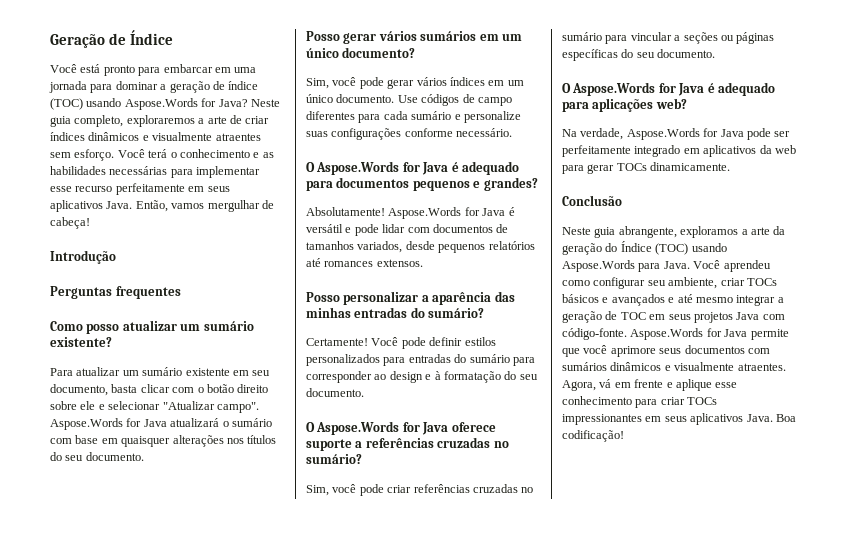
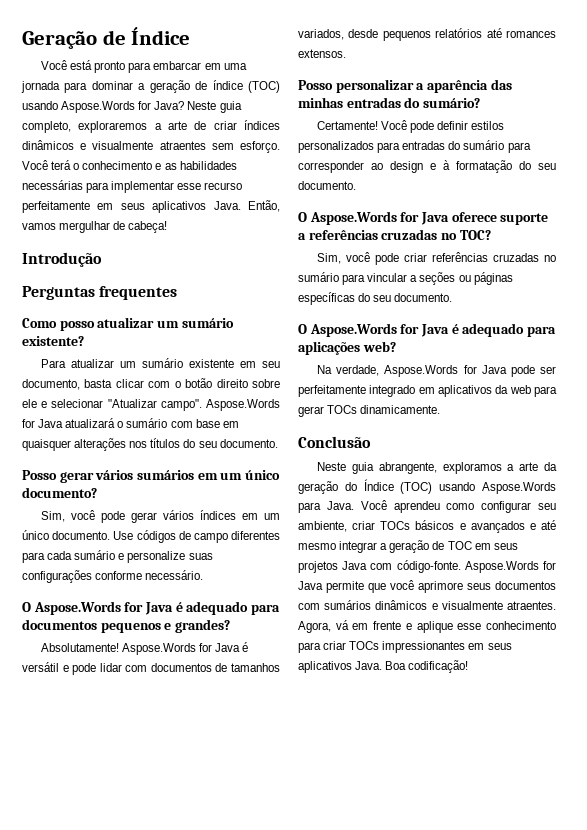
[306,454,362,464] sumário? -> [459,230,491,240] TOC?

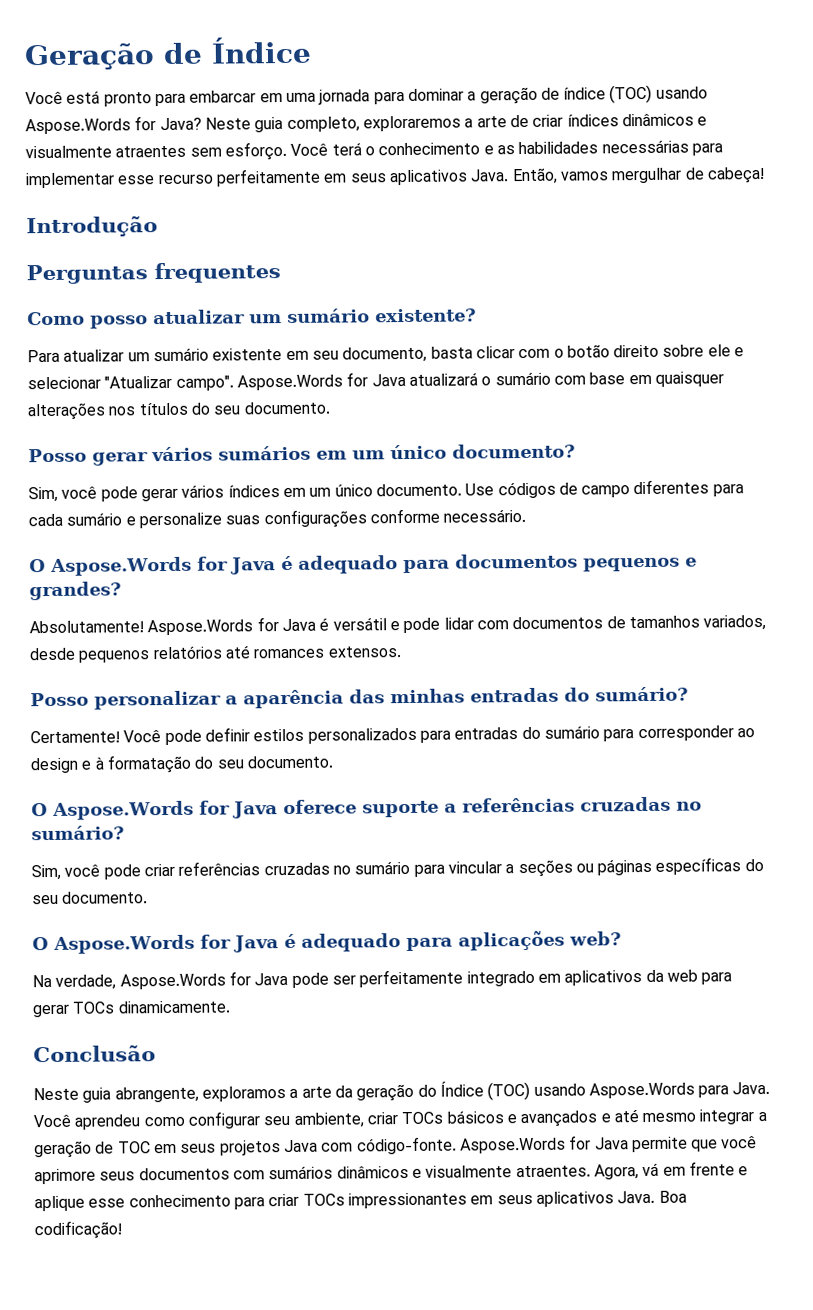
[459,230,491,240] TOC? -> [31,825,125,841] sumário?

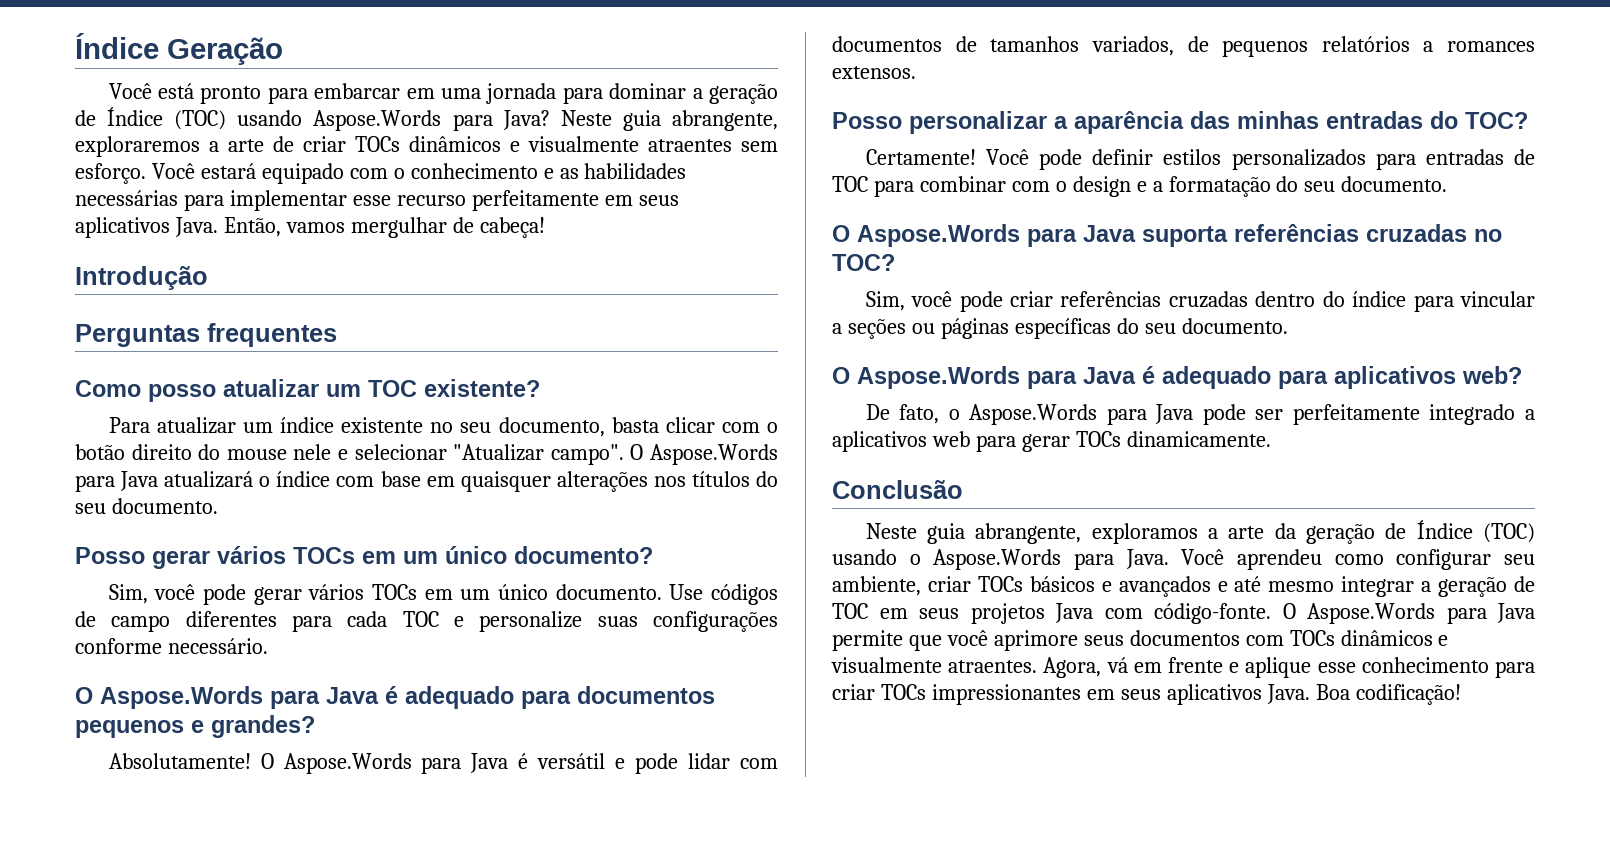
(24, 57) none -> [75,33,159,59] Índice
[163,36,312,65] de Índice -> (283, 51) none
[563,84,708,104] [25,116,157,135] índice (TOC) usando Aspose.Words for -> [107,107,493,131] Índice (TOC) usando Aspose.Words para
[286,116,360,132] completo, -> [671,110,778,131] abrangente,
[566,114,619,127] índices -> [355,136,400,152] TOCs
[331,142,362,156] terá -> [200,163,388,184] estará equipado com
[287,308,370,323] sumário -> [368,380,417,397] TOC
[152,347,309,362] sumário existente em -> [280,417,454,433] índice existente no
[662,344,731,357] sobre ele -> [198,444,332,460] do mouse nele
[236,372,369,391] Aspose.Words for -> [630,444,779,465] [75,475,115,492] O Aspose.Words para
[494,371,551,386] sumário -> [276,471,331,487] índice
[218,445,311,461] sumários -> [293,547,355,564] TOCs
[227,485,280,498] índices -> [372,584,418,600] TOCs
[66,512,123,526] sumário -> [402,611,439,627] TOC
[196,556,228,571] for -> [270,691,320,709] para
[147,617,279,636] Aspose.Words for -> [260,753,462,774] O Aspose.Words para
[29,647,76,661] desde -> [1187,36,1209,52] de
[224,645,251,659] até -> [1423,41,1434,52] a
[595,686,689,702] sumário? -> [1465,112,1528,129] TOC?
[521,725,755,742] do sumário para corresponder ao -> [1514,149,1536,165] [832,176,1067,197] de TOC para combinar com o
[94,756,104,770] à -> [1152,181,1163,192] a
[198,796,702,819] [31,825,125,841] for Java oferece suporte a referências cruzadas no sumário? -> [1027,224,1502,247] [832,254,895,271] para Java suporta referências cruzadas no TOC?
[332,860,411,875] no sumário -> [1255,291,1407,307] dentro do índice
[199,930,565,953] for Java é adequado para aplicações -> [1027,366,1456,389] para Java é adequado para aplicativos
[32,971,251,990] Na verdade, Aspose.Words for -> [865,404,1147,425] De fato, o Aspose.Words para
[537,969,664,986] em aplicativos da -> [1524,409,1535,420] [832,431,927,452] a aplicativos
[417,1081,586,1101] do Índice (TOC) usando -> [1385,520,1535,543] [832,549,921,565] de Índice (TOC) usando o
[459,1135,592,1154] Aspose.Words for -> [1282,603,1487,624] O Aspose.Words para
[268,1165,334,1180] sumários -> [1289,630,1335,646] TOCs

